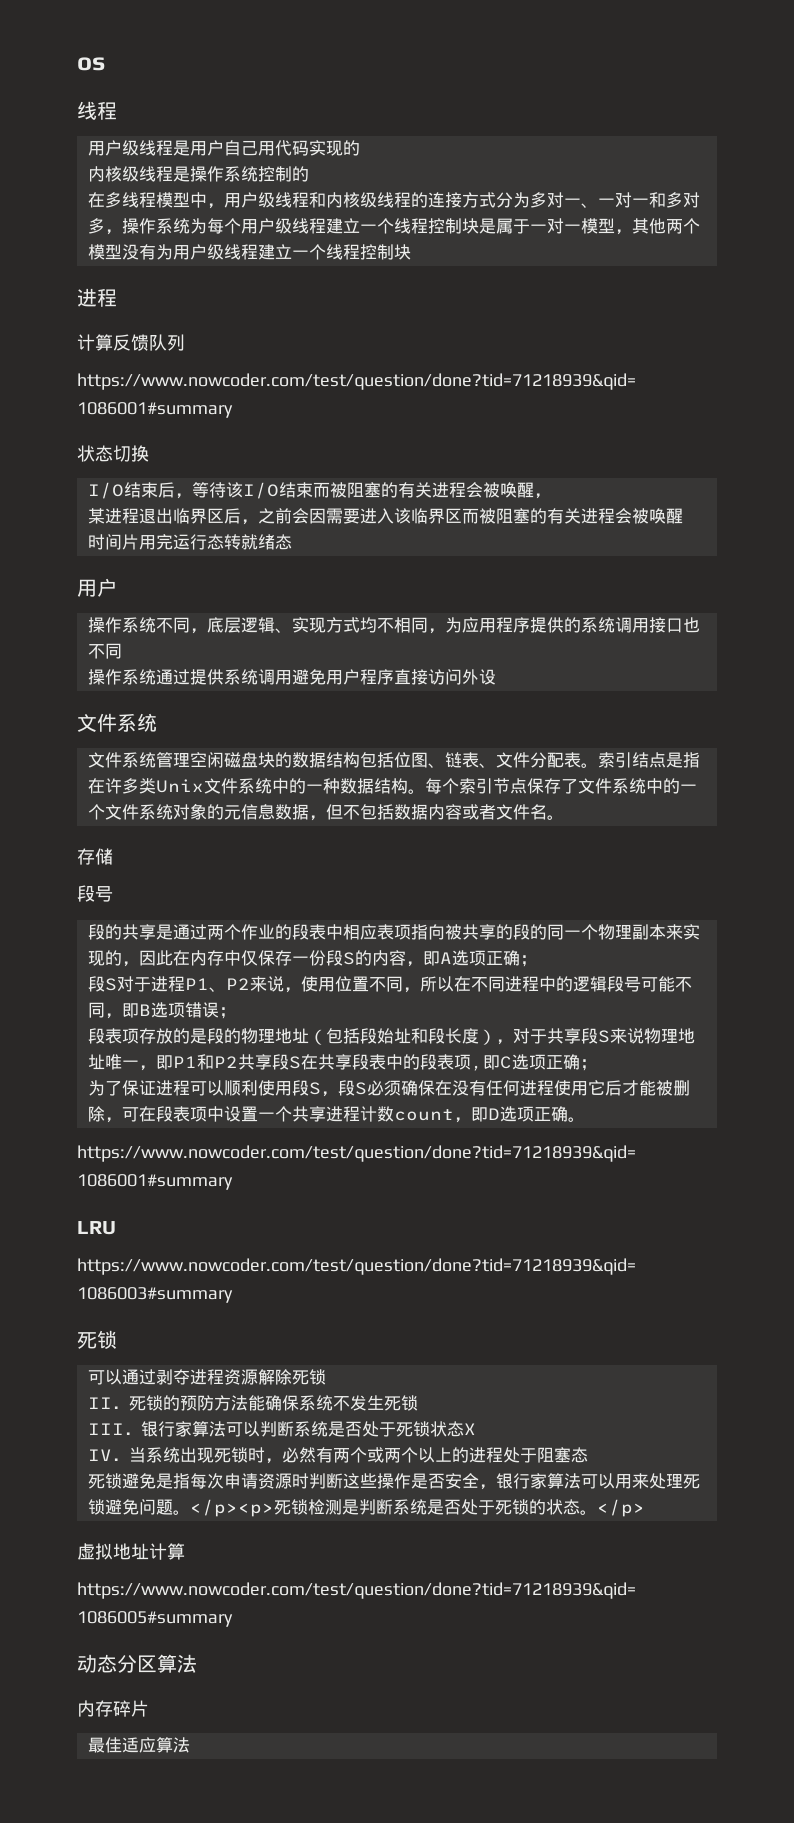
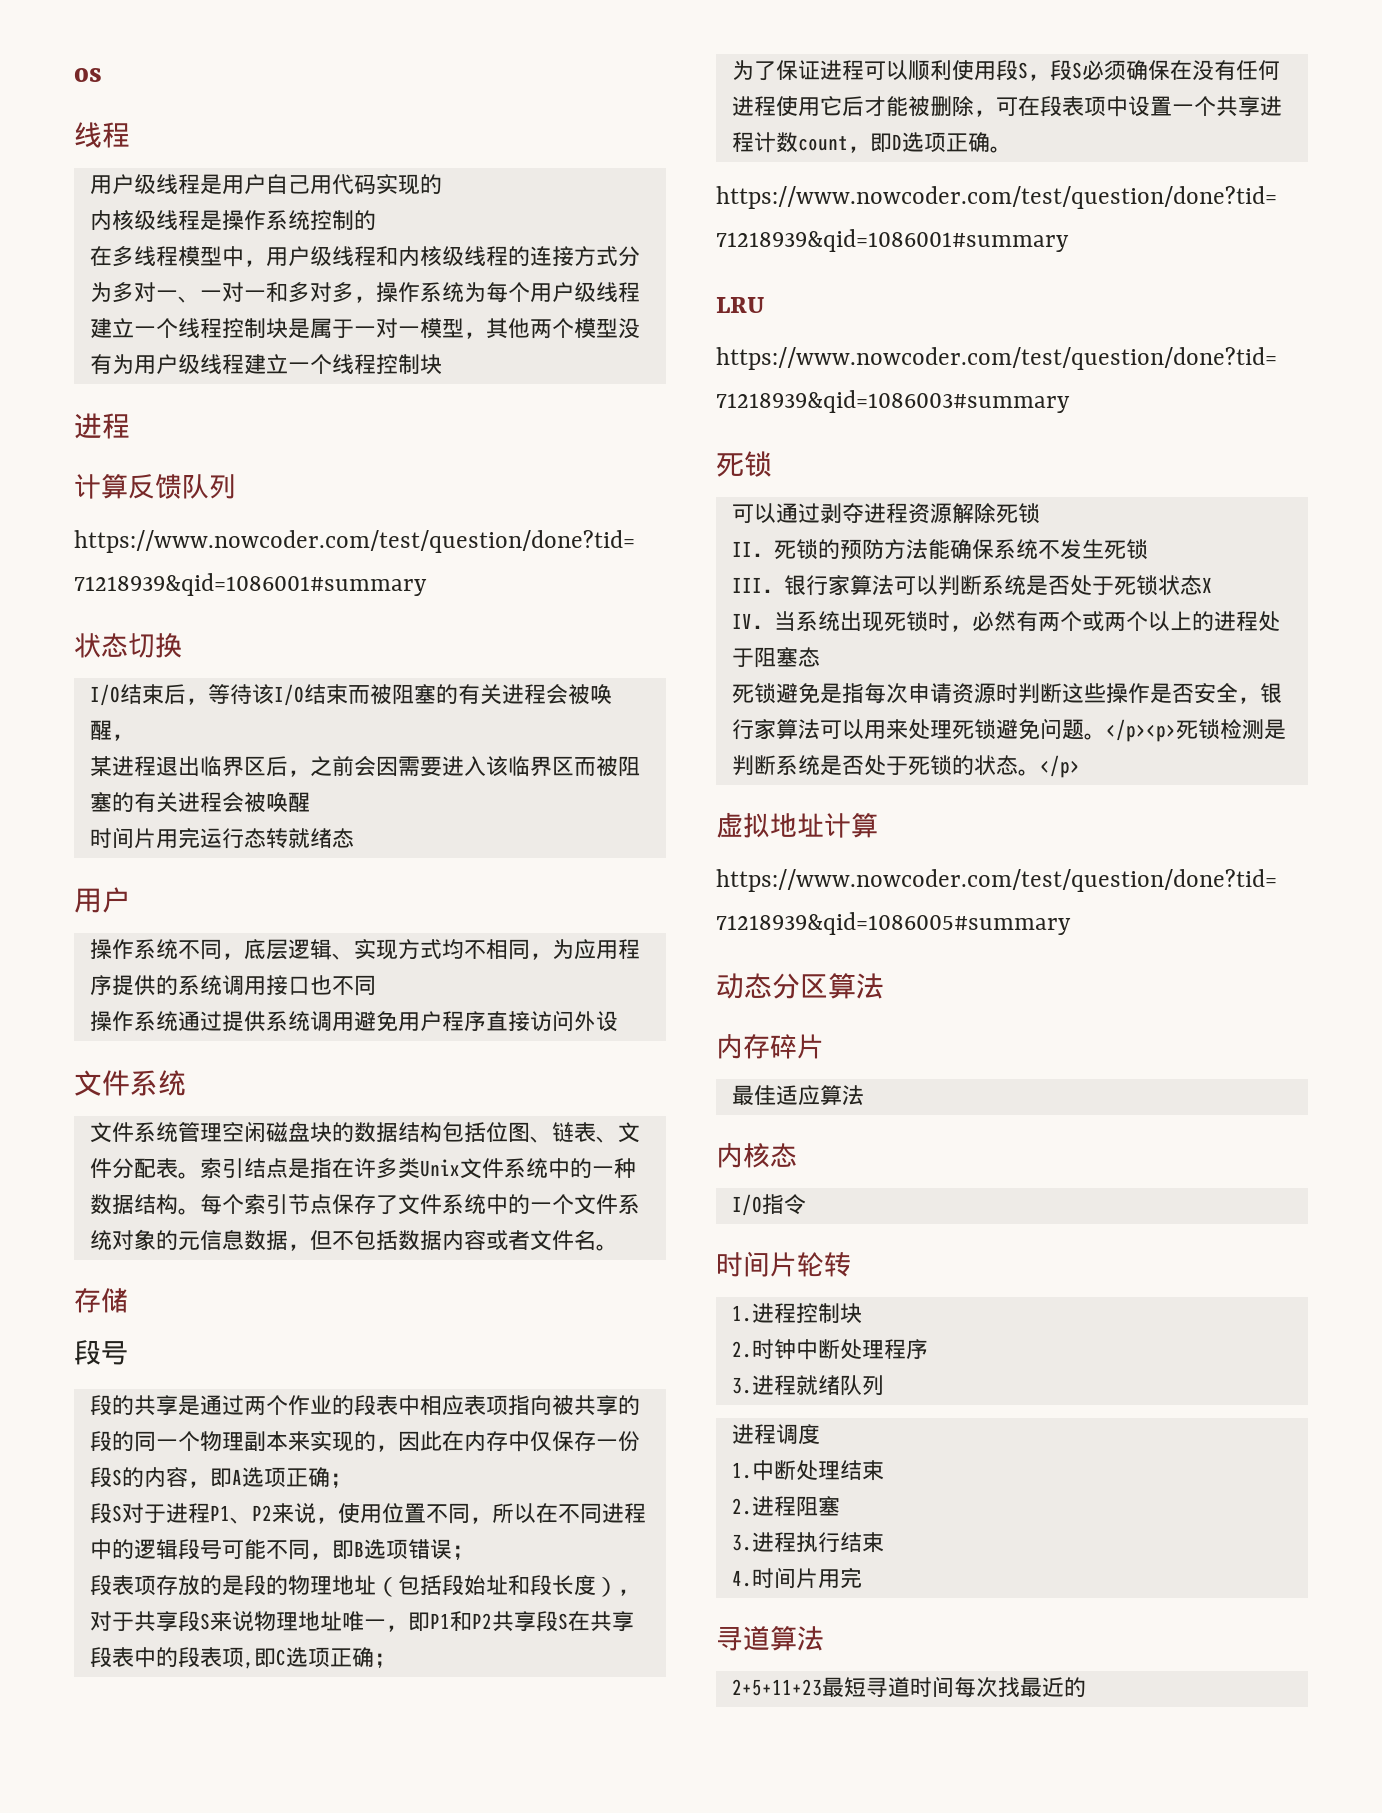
(190, 1745) none -> [716,1143,797,1168] [731,1194,806,1216] [716,1251,851,1277] [731,1303,862,1323] [731,1339,928,1360] [731,1375,884,1396] [731,1424,820,1445] [731,1460,884,1481] [731,1496,840,1517] [731,1532,884,1553] [731,1567,862,1589] [716,1625,824,1651] [731,1676,1086,1698] // 内核态 // I/O指令 // 时间片轮转 // 1.进程控制块 // 2.时钟中断处理程序 // 3.进程就绪队列 // 进程调度 // 1.中断处理结束 // 2.进程阻塞 // 3.进程执行结束 // 4.时间片用完 // 寻道算法 // 2+5+11+23最短寻道时间每次找最近的

